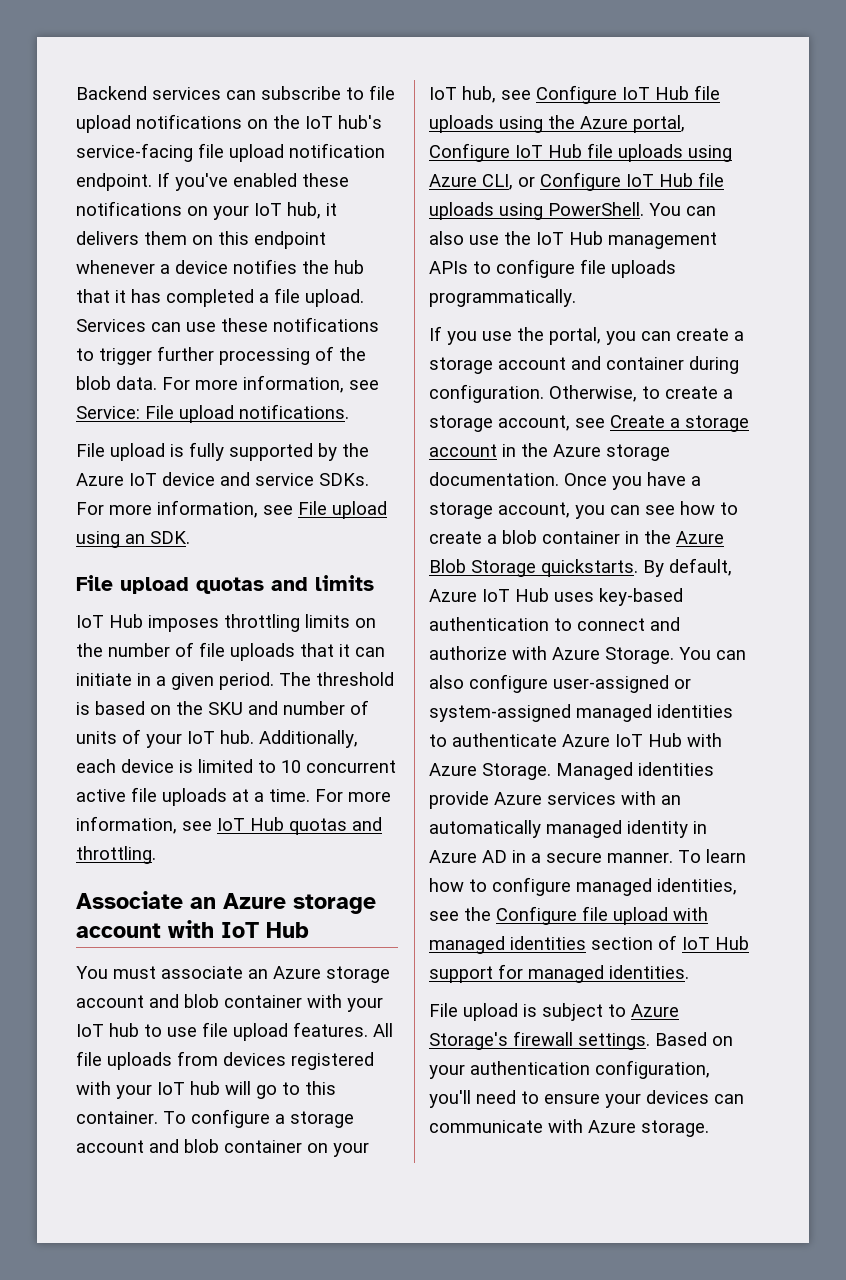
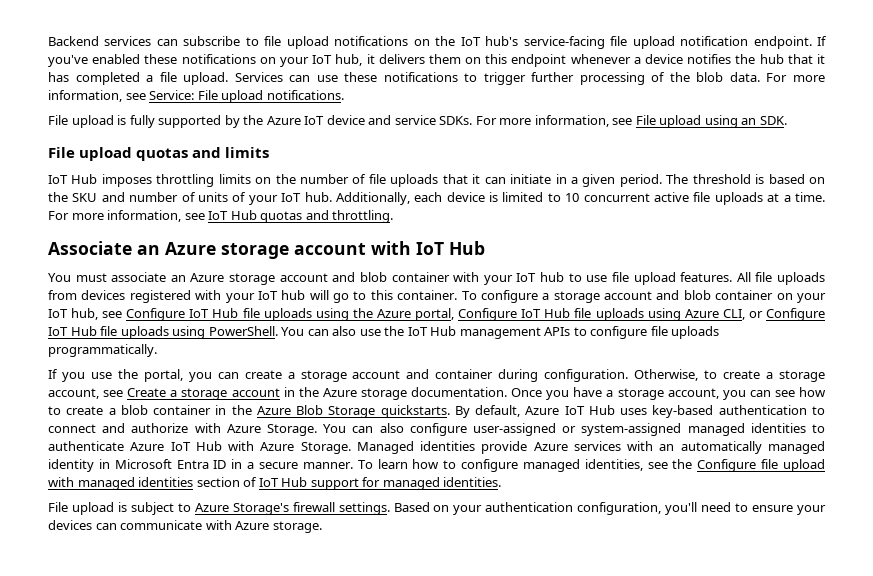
[429,850,507,863] Azure AD -> [114,459,227,469] Microsoft Entra ID

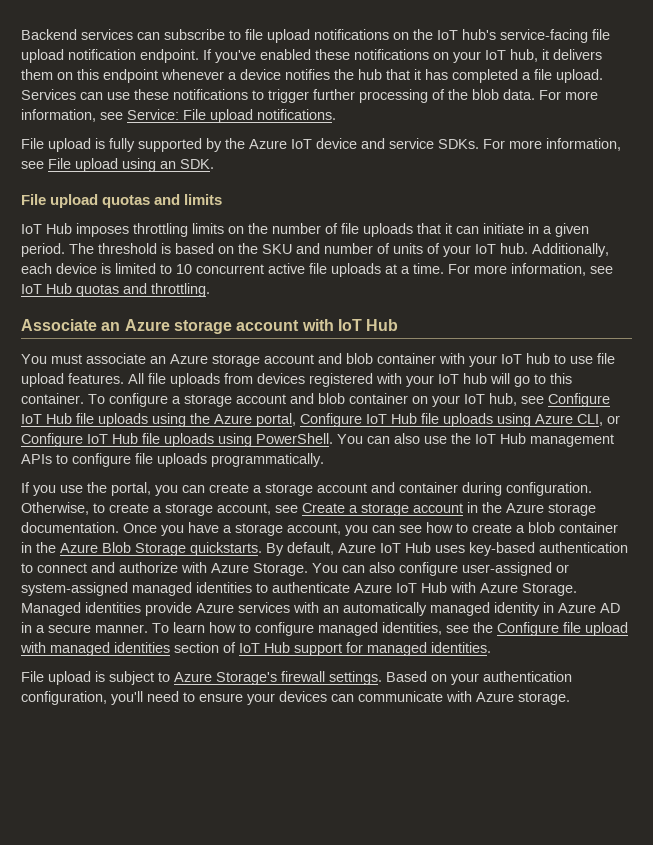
[114,459,227,469] Microsoft Entra ID -> [558,603,620,613] Azure AD

